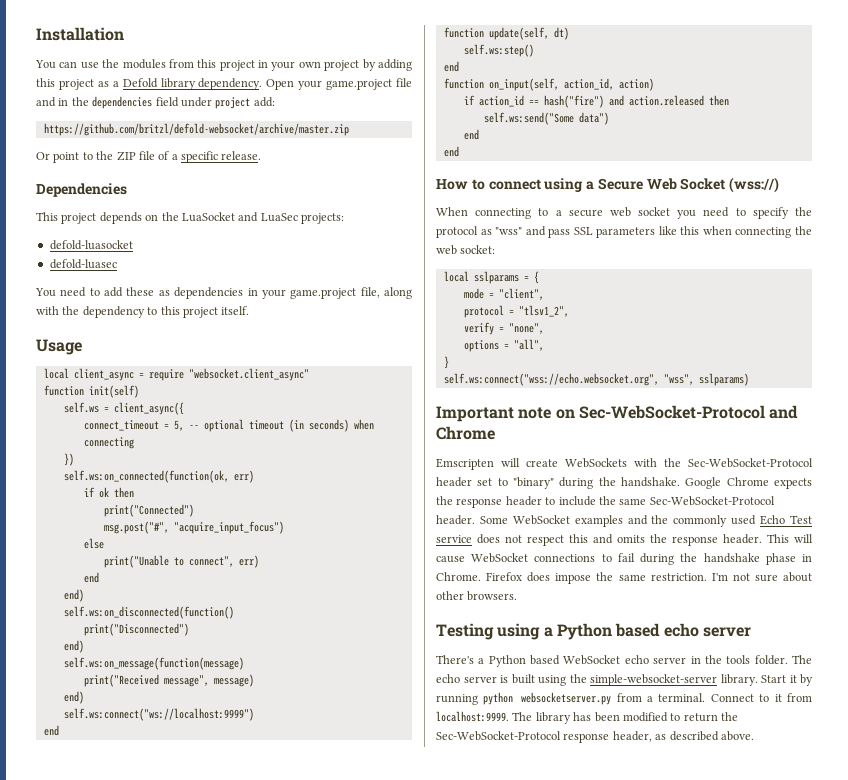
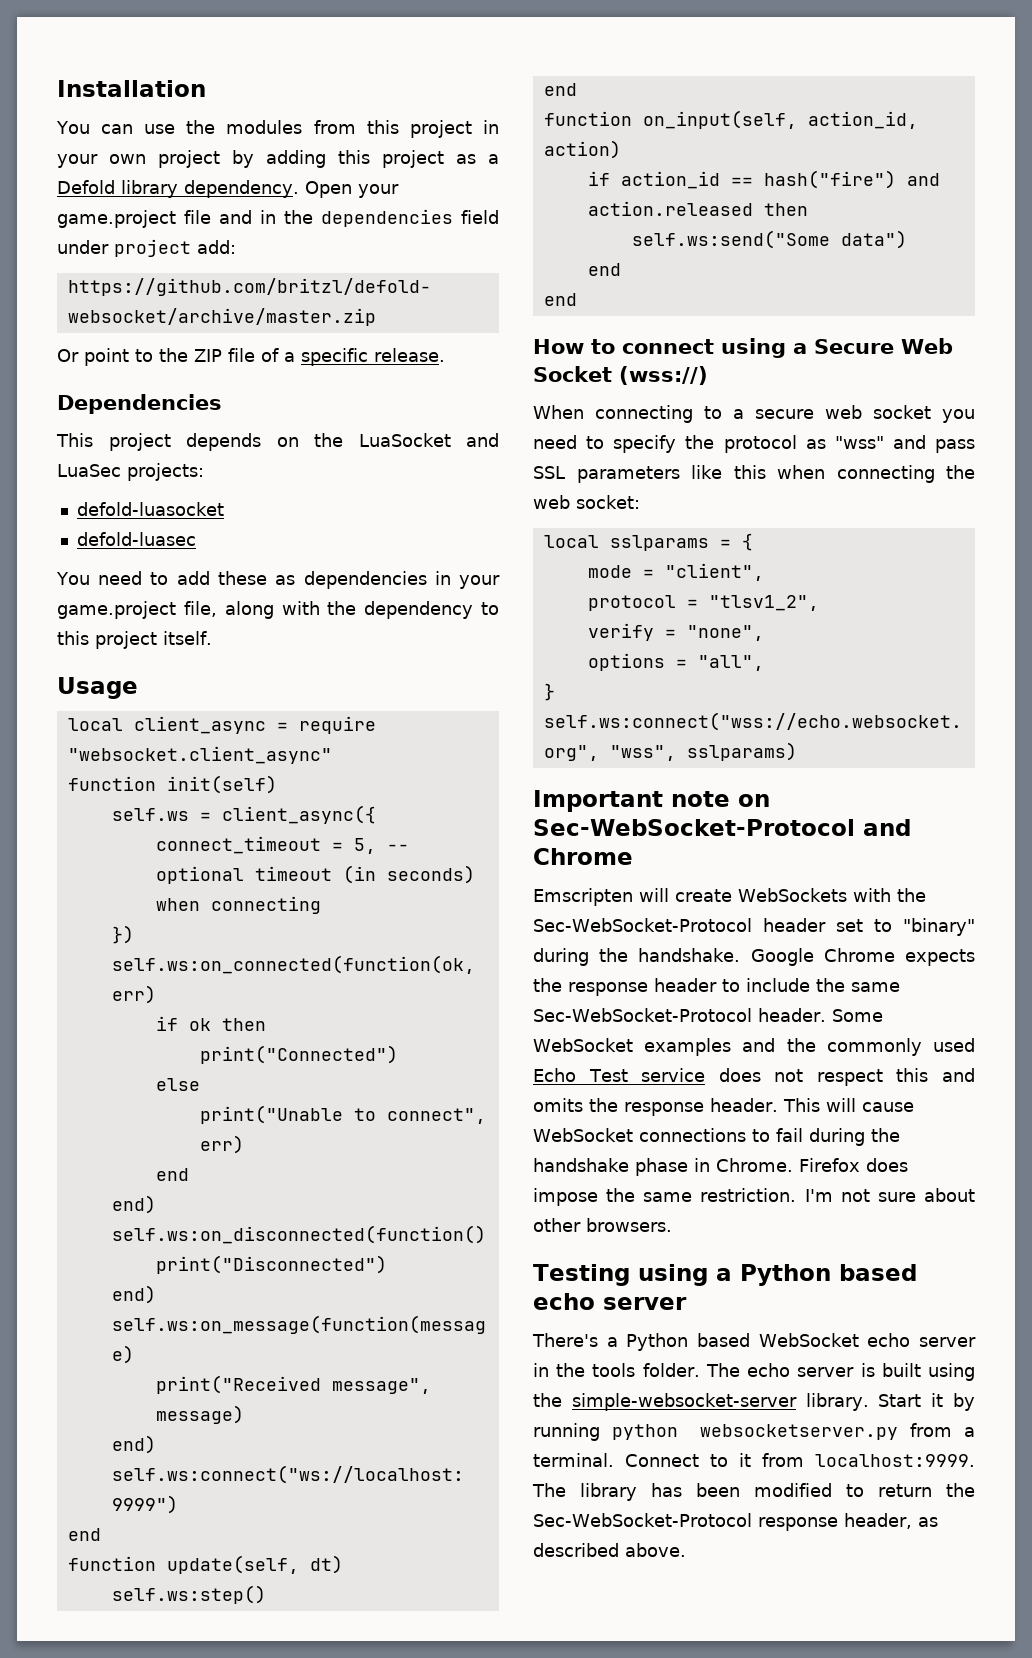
[103,521,284,534] // msg.post("#", "acquire_input_focus") -> (398, 1054) none

